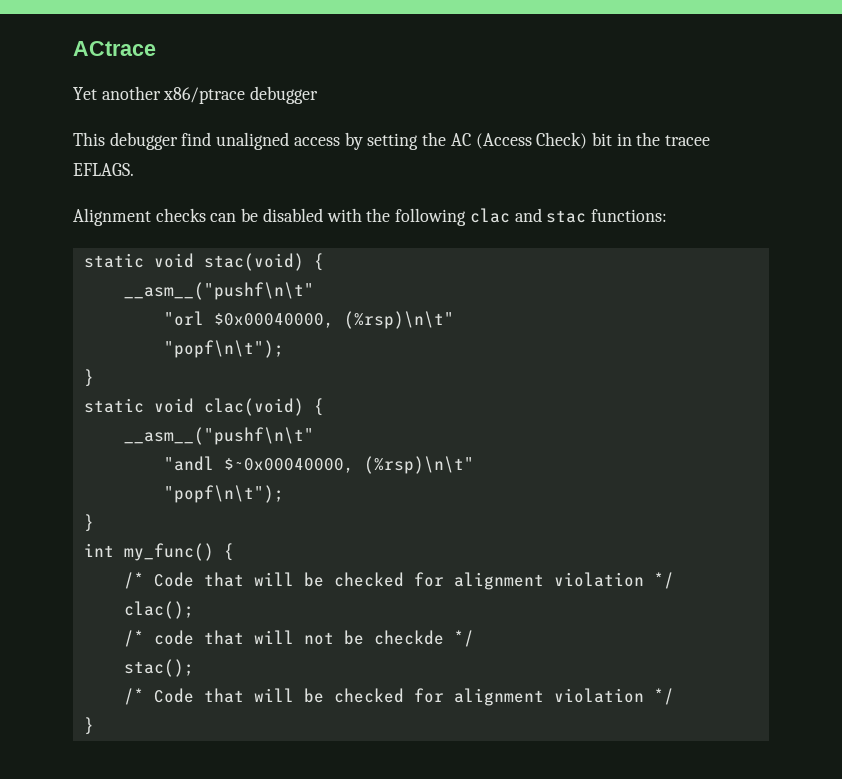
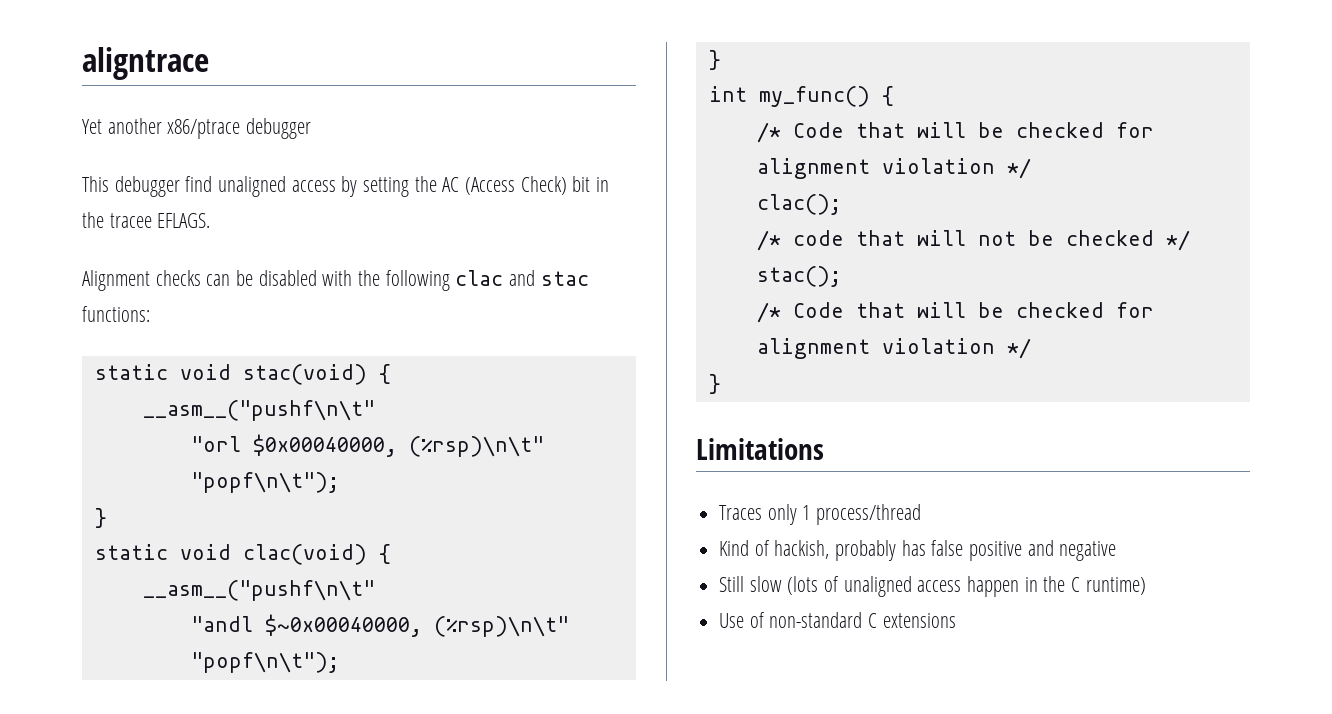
[73,41,156,56] ACtrace -> [82,47,209,80] aligntrace
[373,630,444,645] checkde -> [1065,230,1154,246] checked
(94, 726) none -> [696,438,824,460] [719,504,922,525] [719,540,1117,561] [719,576,1146,597] [719,612,956,628] // Limitations // Traces only 1 process/thread // Kind of hackish, probably has false positive and negative // Still slow (lots of unaligned access happen in the C runtime) // Use of non-standard C extensions

